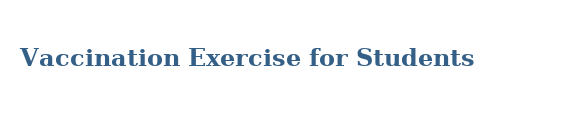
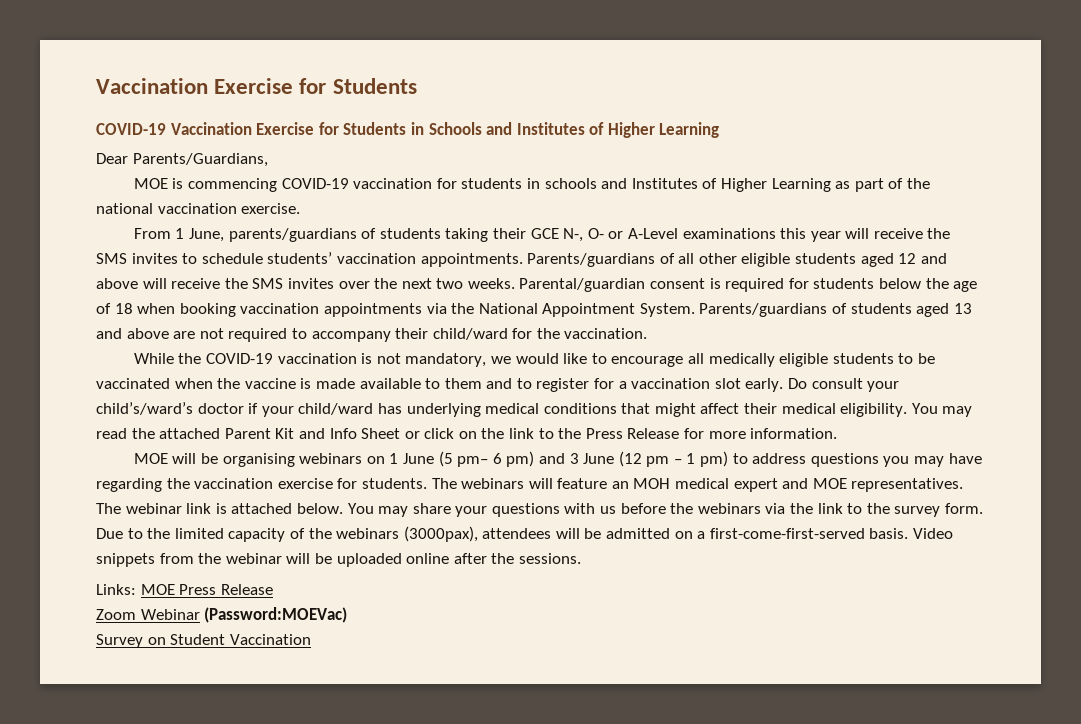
[19,48,475,66] Vaccination Exercise for Students -> [96,78,417,94] [96,122,720,138] [96,153,268,167] [133,178,930,192] [96,203,301,214] [133,228,951,242] [96,252,947,267] [96,278,978,292] [96,303,972,317] [96,328,648,342] [133,353,935,367] [96,378,900,392] [96,402,973,417] [96,428,838,439] [133,451,982,467] [96,478,964,492] [96,503,983,517] [96,526,954,542] [96,553,581,567] [96,584,273,595] [96,607,348,623] [96,634,311,648] Vaccination Exercise for Students // COVID-19 Vaccination Exercise for Students in Schools and Institutes of Higher Learning // Dear Parents/Guardians, // MOE is commencing COVID-19 vaccination for students in schools and Institutes of Higher Learning as part of the national vaccination exercise. // From 1 June, parents/guardians of students taking their GCE N-, O- or A-Level examinations this year will receive the SMS invites to schedule students’ vaccination appointments. Parents/guardians of all other eligible students aged 12 and above will receive the SMS invites over the next two weeks. Parental/guardian consent is required for students below the age of 18 when booking vaccination appointments via the National Appointment System. Parents/guardians of students aged 13 and above are not required to accompany their child/ward for the vaccination. // While the COVID-19 vaccination is not mandatory, we would like to encourage all medically eligible students to be vaccinated when the vaccine is made available to them and to register for a vaccination slot early. Do consult your child’s/ward’s doctor if your child/ward has underlying medical conditions that might affect their medical eligibility. You may read the attached Parent Kit and Info Sheet or click on the link to the Press Release for more information. // MOE will be organising webinars on 1 June (5 pm– 6 pm) and 3 June (12 pm – 1 pm) to address questions you may have regarding the vaccination exercise for students. The webinars will feature an MOH medical expert and MOE representatives. The webinar link is attached below. You may share your questions with us before the webinars via the link to the survey form. Due to the limited capacity of the webinars (3000pax), attendees will be admitted on a first-come-first-served basis. Video snippets from the webinar will be uploaded online after the sessions. // Links: MOE Press Release // Zoom Webinar (Password:MOEVac) // Survey on Student Vaccination

